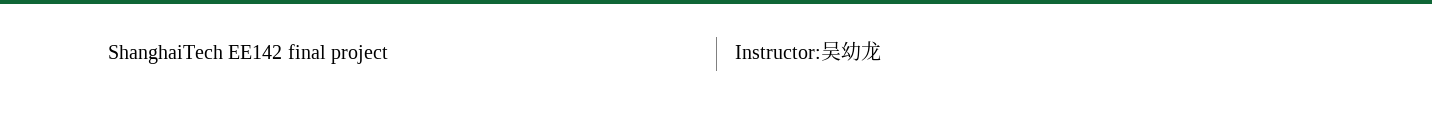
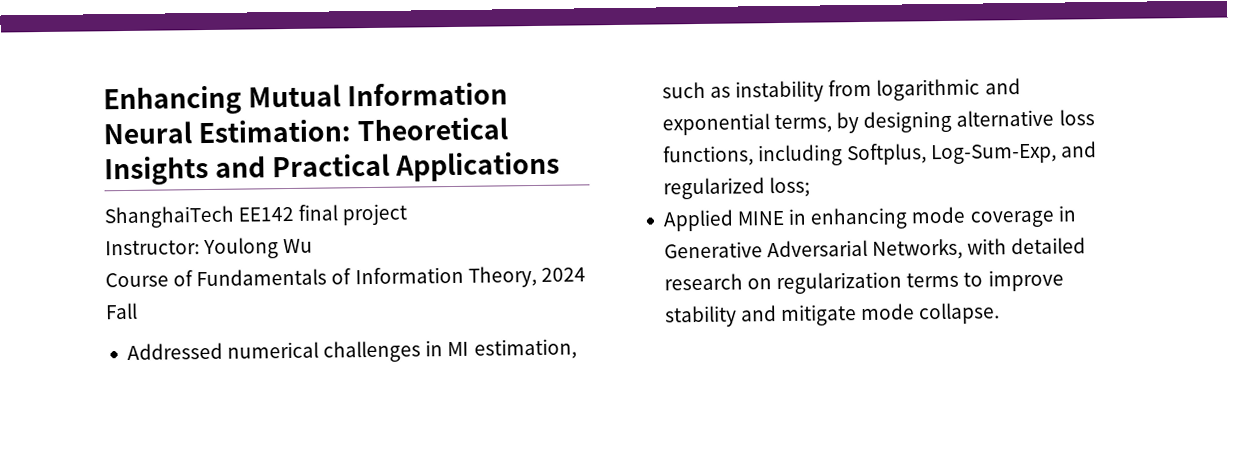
(108, 54) none -> [103,82,509,116] [103,117,509,145] [104,151,561,186] Enhancing Mutual Information Neural Estimation: Theoretical Insights and Practical Applications //
[821,41,881,61] 吴幼龙 -> [203,237,314,260] [105,265,586,288] [105,302,138,320] [126,338,577,363] [661,78,1021,103] [661,109,1095,136] [662,141,1098,167] [662,176,811,200] [662,205,1076,232] [663,237,1087,260] [663,269,1064,295] [663,302,1001,328] Youlong Wu // Course of Fundamentals of Information Theory, 2024 Fall // Addressed numerical challenges in MI estimation, such as instability from logarithmic and exponential terms, by designing alternative loss functions, including Softplus, Log-Sum-Exp, and regularized loss; // Applied MINE in enhancing mode coverage in Generative Adversarial Networks, with detailed research on regularization terms to improve stability and mitigate mode collapse.

